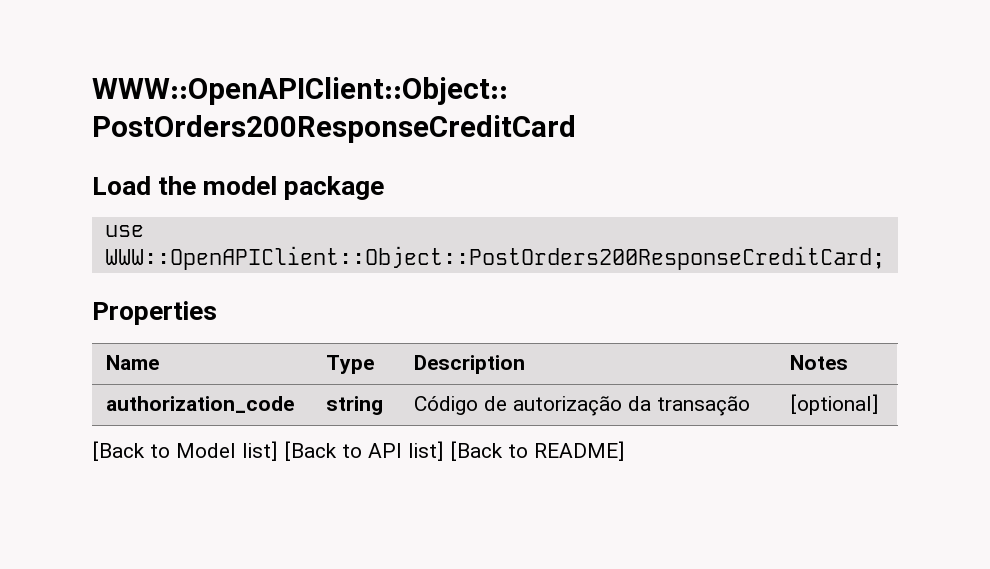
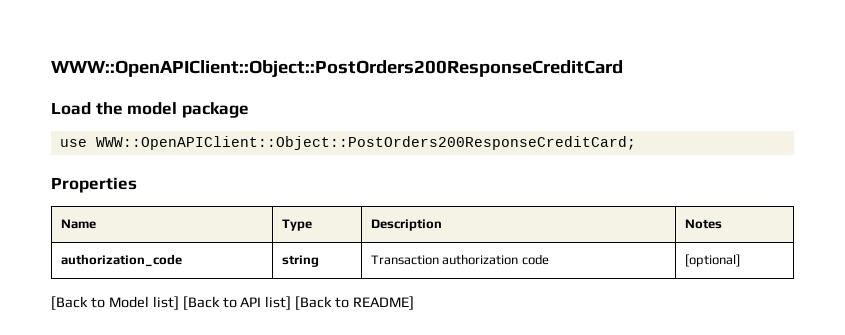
[414,396,751,416] Código de autorização da transação -> [370,254,549,265] Transaction authorization code

